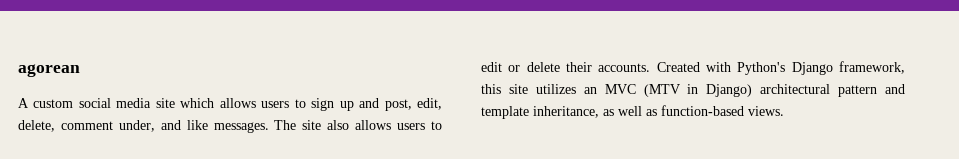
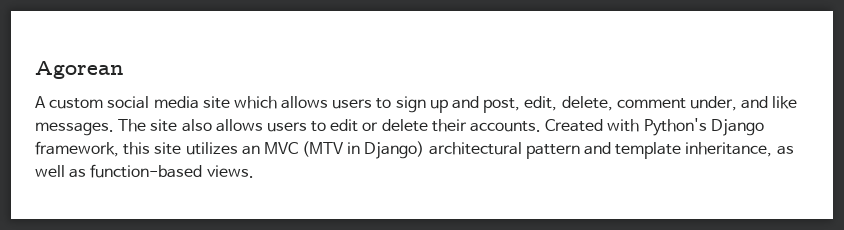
[18,64,80,77] agorean -> [35,61,124,79] Agorean

